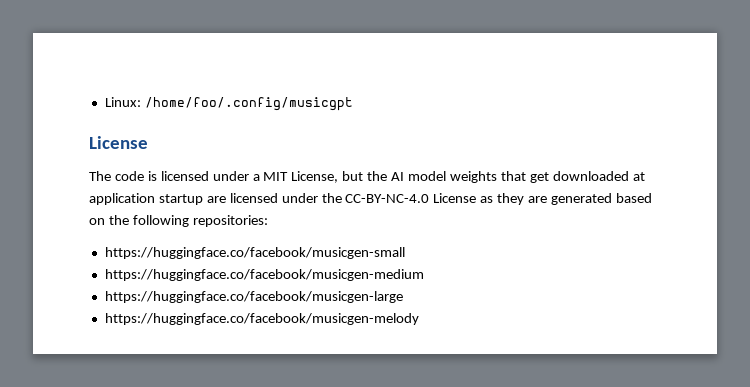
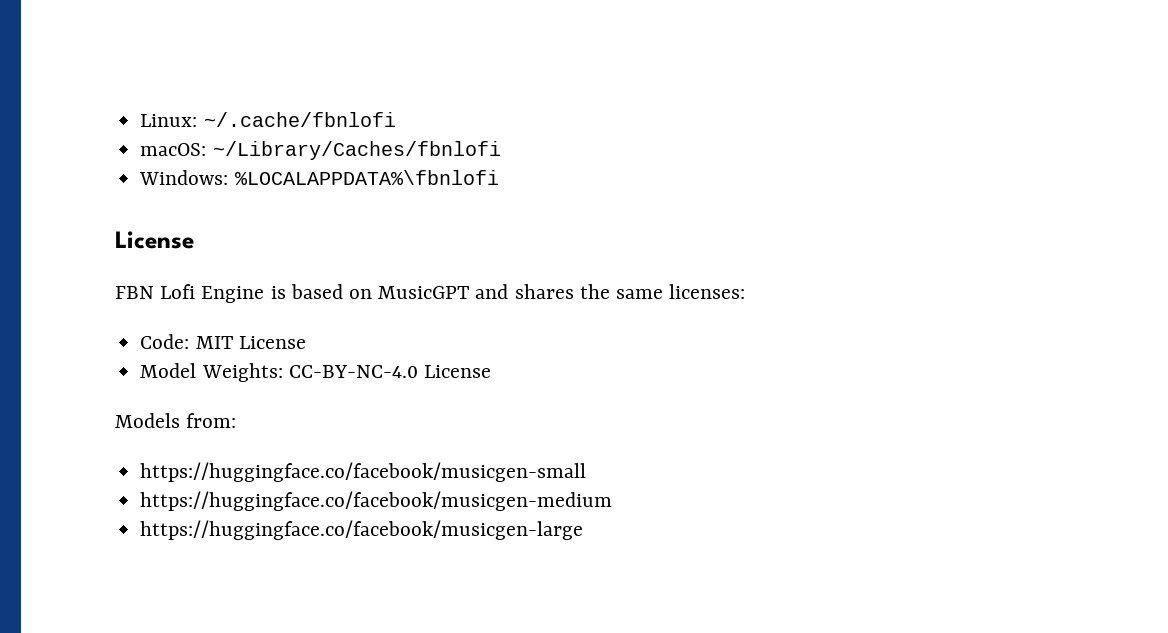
[144,97,353,111] [89,136,148,149] [89,171,645,183] [89,193,652,205] [89,215,268,227] /home/foo/.config/musicgpt // License // The code is licensed under a MIT License, but the AI model weights that get downloaded at application startup are licensed under the CC-BY-NC-4.0 License as they are generated based on the following repositories: -> [203,112,396,127] [140,141,501,160] [139,170,499,185] [115,231,194,249] [115,284,746,303] [140,334,306,349] [140,363,491,382] [115,413,237,428] ~/.cache/fbnlofi // macOS: ~/Library/Caches/fbnlofi // Windows: %LOCALAPPDATA%\fbnlofi // License // FBN Lofi Engine is based on MusicGPT and shares the same licenses: // Code: MIT License // Model Weights: CC-BY-NC-4.0 License // Models from:
[104,313,419,325] // https://huggingface.co/facebook/musicgen-melody -> (584, 530) none

